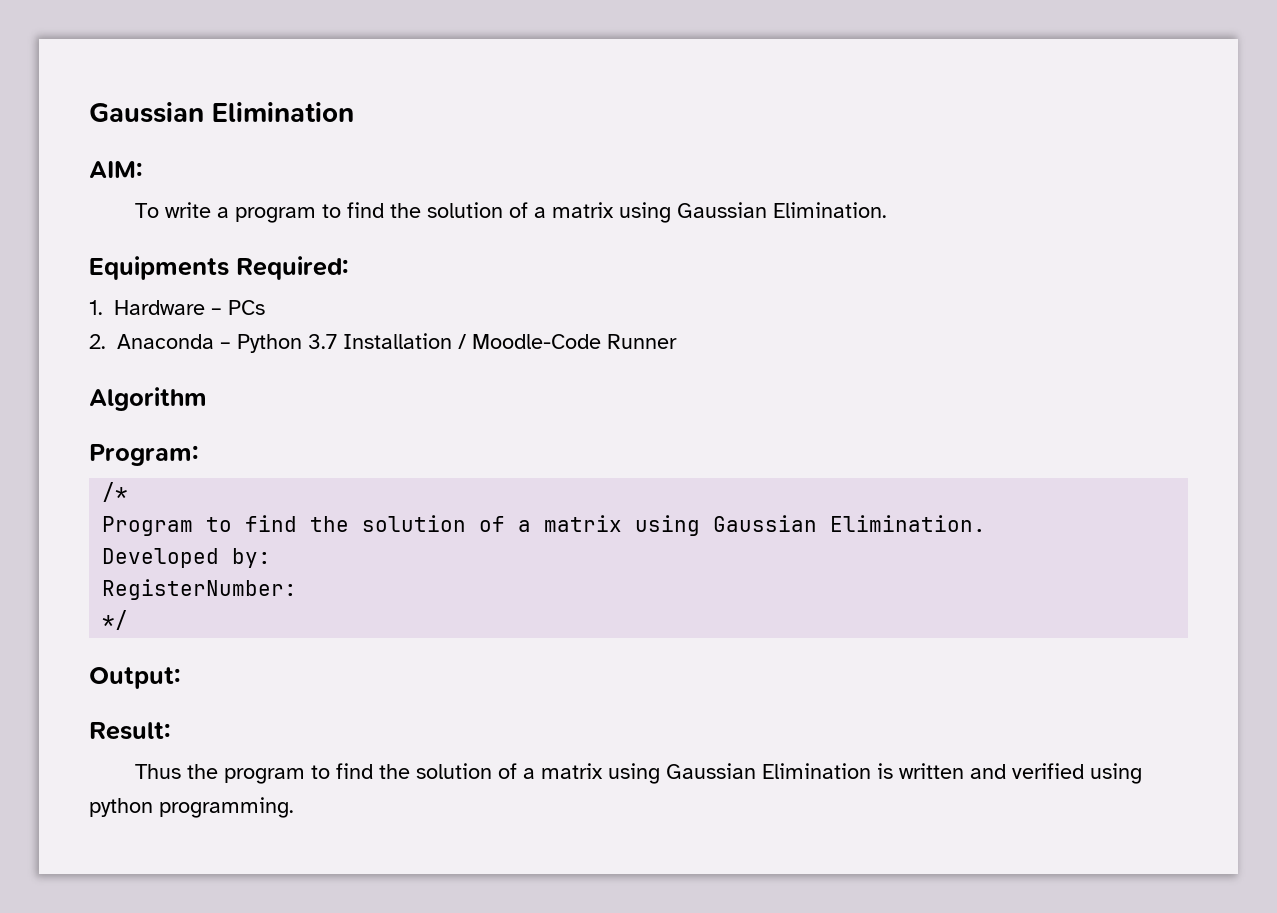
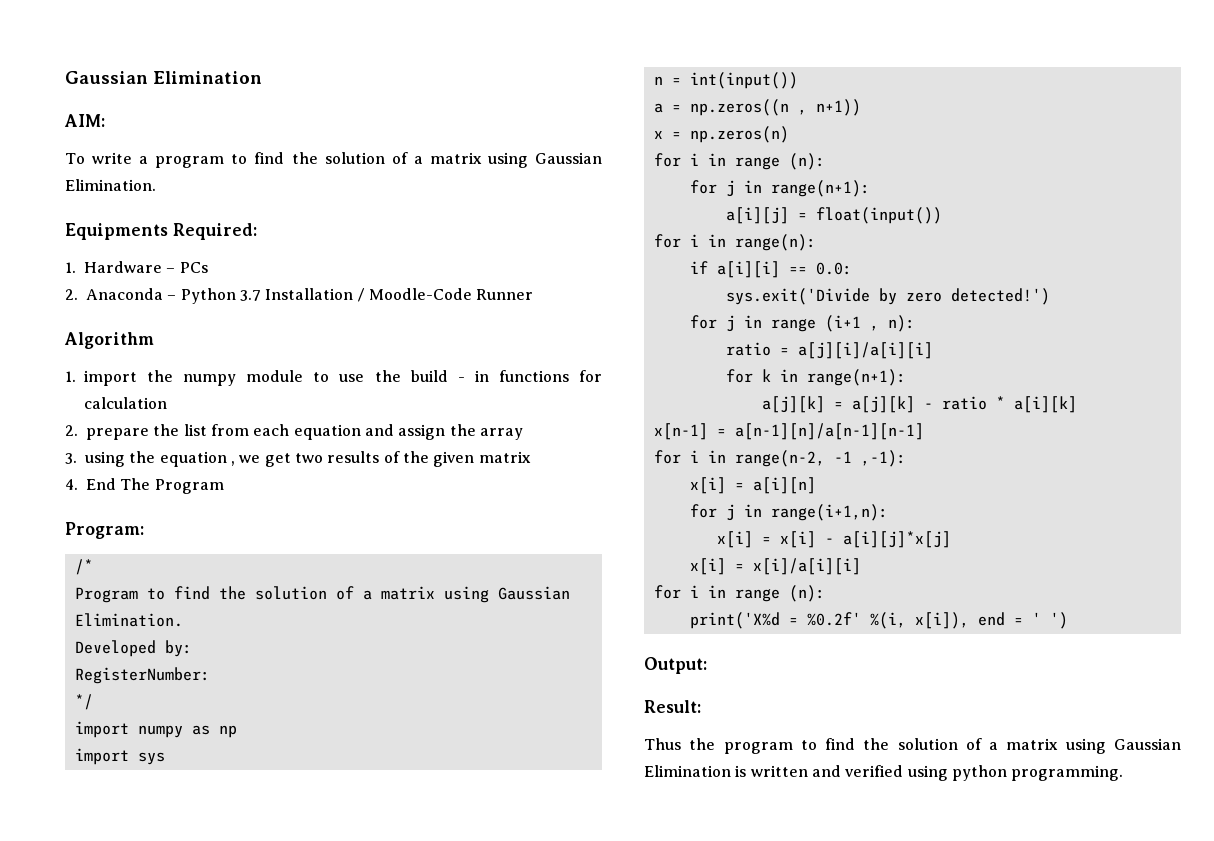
(207, 399) none -> [65,370,603,386] [84,397,167,409] [65,424,523,440] [65,451,531,467] [65,478,224,494] // 1. import the numpy module to use the build - in functions for calculation // 2. prepare the list from each equation and assign the array // 3. using the equation , we get two results of the given matrix // 4. End The Program
(129, 620) none -> [74,721,237,738] [74,748,165,765] [653,72,798,89] [653,99,861,116] [653,126,789,143] [653,153,825,170] [689,180,870,197] [725,207,942,224] [653,234,816,251] [689,261,852,278] [725,288,1050,305] [689,315,915,332] [725,342,933,359] [725,369,906,386] [761,396,1077,413] [653,423,924,440] [653,450,906,467] [689,477,816,494] [689,504,888,521] [716,531,951,548] [689,558,861,575] [653,585,825,602] [689,612,1068,629] // import numpy as np // import sys // n = int(input()) // a = np.zeros((n , n+1)) // x = np.zeros(n) // for i in range (n): // for j in range(n+1): // a[i][j] = float(input()) // for i in range(n): // if a[i][i] == 0.0: // sys.exit('Divide by zero detected!') // for j in range (i+1 , n): // ratio = a[j][i]/a[i][i] // for k in range(n+1): // a[j][k] = a[j][k] - ratio * a[i][k] // x[n-1] = a[n-1][n]/a[n-1][n-1] // for i in range(n-2, -1 ,-1): // x[i] = a[i][n] // for j in range(i+1,n): // x[i] = x[i] - a[i][j]*x[j] // x[i] = x[i]/a[i][i] // for i in range (n): // print('X%d = %0.2f' %(i, x[i]), end = ' ')

